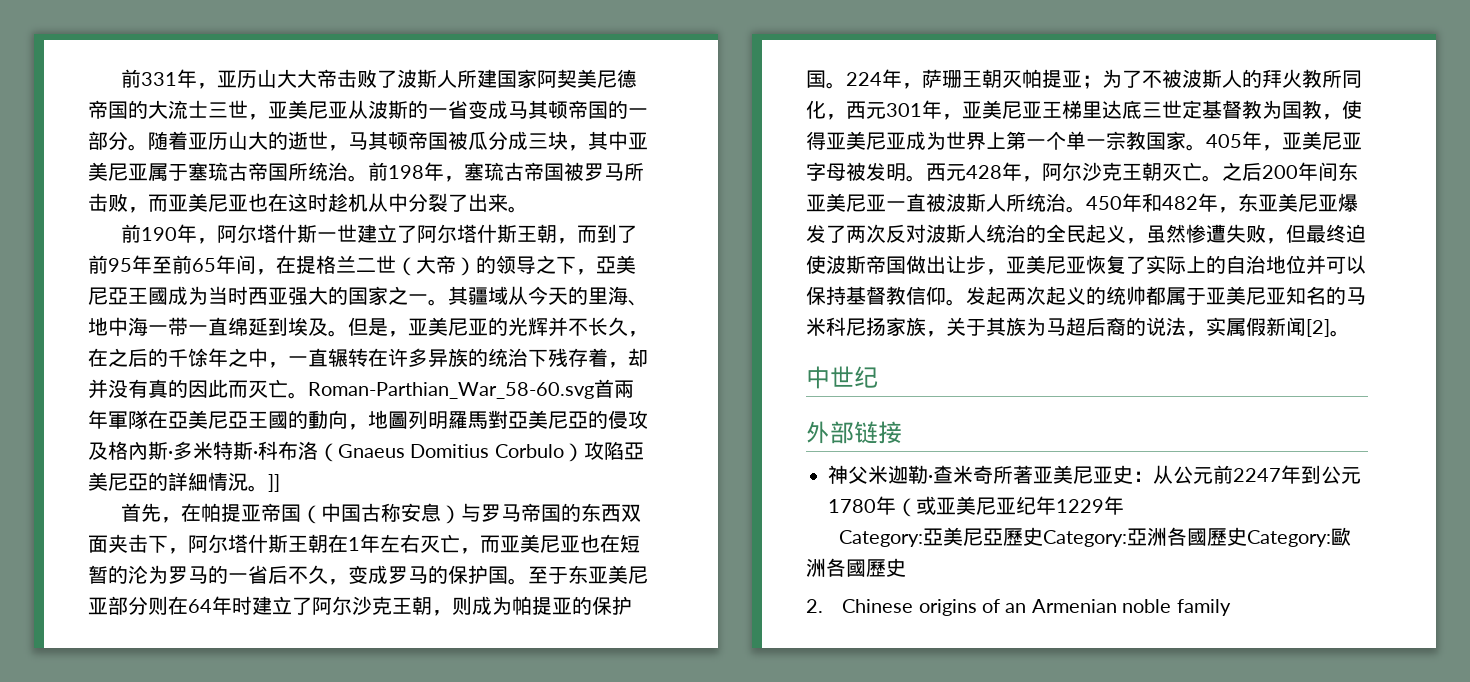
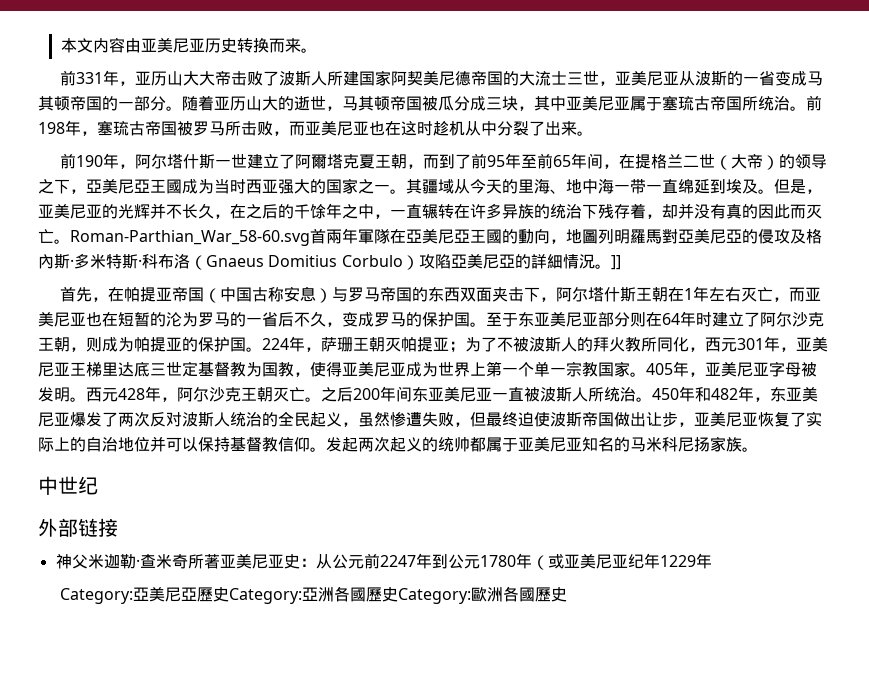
(121, 78) none -> [60,37,317,53] 本文内容由亚美尼亚历史转换而来。 //
[437,224,518,243] 尔塔什斯 -> [311,154,376,169] 爾塔克夏
[926,317,1330,337] ，关于其族为马超后裔的说法，实属假新闻[2] -> (742, 444) none
[806,599,1231,616] // 2. Chinese origins of an Armenian noble family -> (568, 594) none

